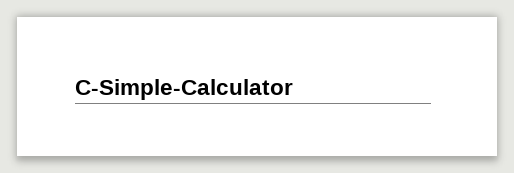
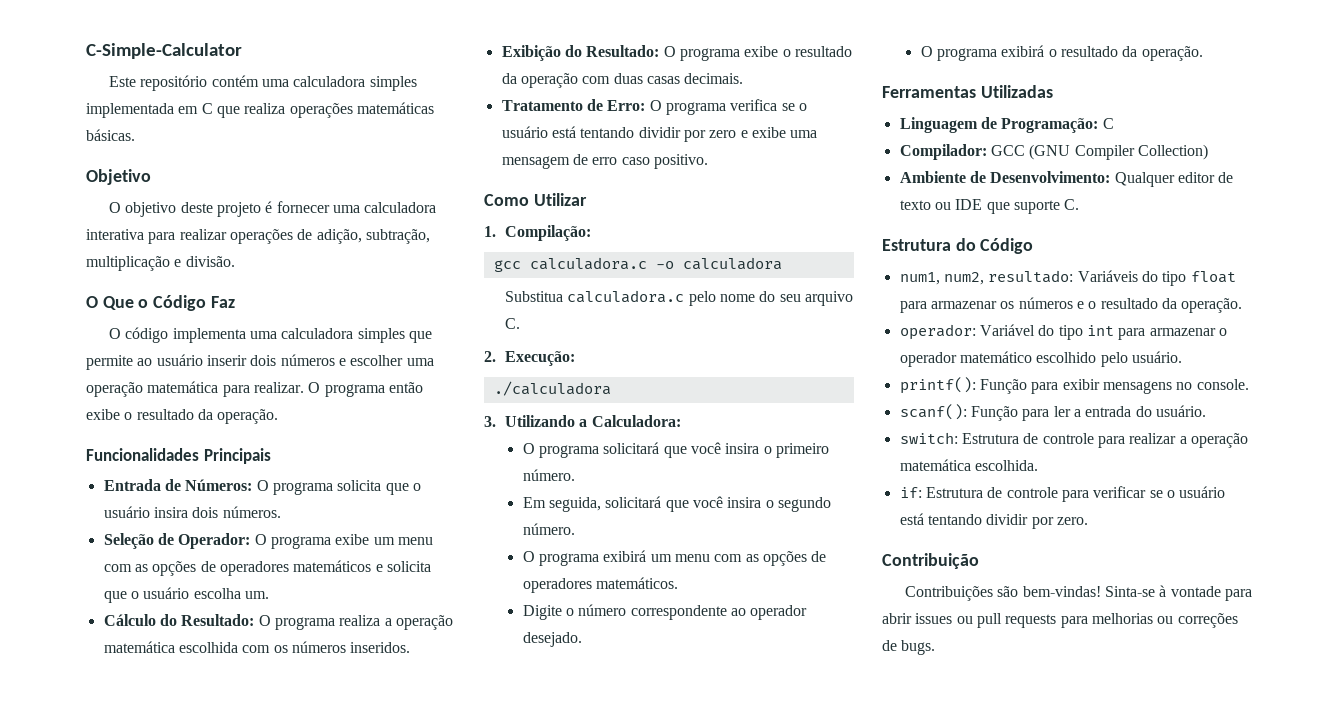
(293, 89) none -> [109,75,417,91] [86,102,434,118] [86,129,135,141] [86,169,151,185] [109,201,437,217] [86,229,430,244] [86,256,235,271] [86,295,235,311] [109,327,432,343] [86,354,434,370] [86,381,423,397] [86,409,279,424] [86,448,271,464] [103,479,421,495] [103,506,281,518] [103,533,433,549] [103,560,431,576] [103,587,269,603] [103,614,453,630] [103,641,411,653] [501,45,852,61] [501,73,744,88] [501,99,807,115] [501,126,818,142] [501,154,708,169] [484,193,587,206] [484,225,592,241] [493,257,782,272] [505,290,854,306] [505,318,521,329] [484,351,576,366] [493,381,611,396] [484,415,681,427] [522,442,829,458] [522,469,575,481] [522,496,831,512] [522,523,575,535] [522,550,827,566] [522,577,679,593] [522,604,808,620] [522,632,582,647] [920,45,1203,61] [882,85,1053,98] [899,117,1114,133] [899,144,1208,160] [899,171,1234,187] [899,199,1080,214] [882,238,1034,254] [899,270,1236,286] [899,297,1243,313] [899,324,1227,340] [899,351,1182,367] [899,377,1249,394] [899,404,1206,421] [899,432,1248,448] [899,459,1038,471] [899,486,1226,502] [899,513,1088,529] [882,553,979,569] [905,585,1252,601] [882,613,1238,628] [882,640,936,655] // Este repositório contém uma calculadora simples implementada em C que realiza operações matemáticas básicas. // Objetivo // O objetivo deste projeto é fornecer uma calculadora interativa para realizar operações de adição, subtração, multiplicação e divisão. // O Que o Código Faz // O código implementa uma calculadora simples que permite ao usuário inserir dois números e escolher uma operação matemática para realizar. O programa então exibe o resultado da operação. // Funcionalidades Principais // Entrada de Números: O programa solicita que o usuário insira dois números. // Seleção de Operador: O programa exibe um menu com as opções de operadores matemáticos e solicita que o usuário escolha um. // Cálculo do Resultado: O programa realiza a operação matemática escolhida com os números inseridos. // Exibição do Resultado: O programa exibe o resultado da operação com duas casas decimais. // Tratamento de Erro: O programa verifica se o usuário está tentando dividir por zero e exibe uma mensagem de erro caso positivo. // Como Utilizar // 1. Compilação: // gcc calculadora.c -o calculadora // Substitua calculadora.c pelo nome do seu arquivo C. // 2. Execução: // ./calculadora // 3. Utilizando a Calculadora: // O programa solicitará que você insira o primeiro número. // Em seguida, solicitará que você insira o segundo número. // O programa exibirá um menu com as opções de operadores matemáticos. // Digite o número correspondente ao operador desejado. // O programa exibirá o resultado da operação. // Ferramentas Utilizadas // Linguagem de Programação: C // Compilador: GCC (GNU Compiler Collection) // Ambiente de Desenvolvimento: Qualquer editor de texto ou IDE que suporte C. // Estrutura do Código // num1, num2, resultado: Variáveis do tipo float para armazenar os números e o resultado da operação. // operador: Variável do tipo int para armazenar o operador matemático escolhido pelo usuário. // printf(): Função para exibir mensagens no console. // scanf(): Função para ler a entrada do usuário. // switch: Estrutura de controle para realizar a operação matemática escolhida. // if: Estrutura de controle para verificar se o usuário está tentando dividir por zero. // Contribuição // Contribuições são bem-vindas! Sinta-se à vontade para abrir issues ou pull requests para melhorias ou correções de bugs.

